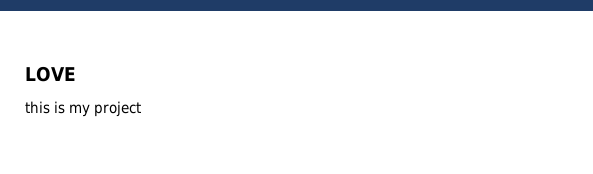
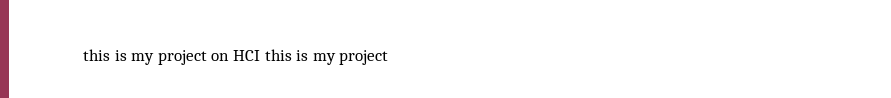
[25,66,76,82] [25,101,142,117] LOVE // this is my project -> [83,49,389,65] this is my project on HCI this is my project

